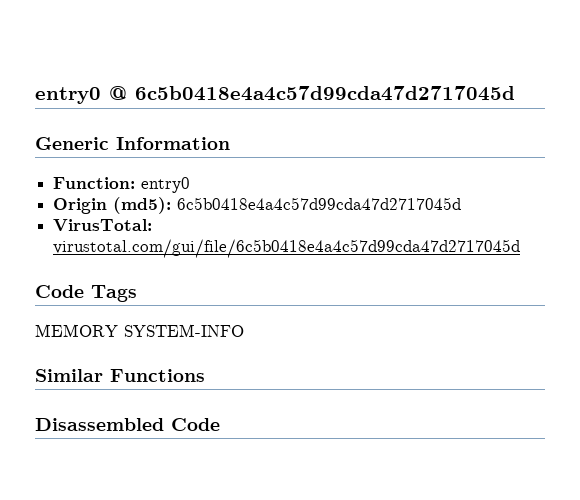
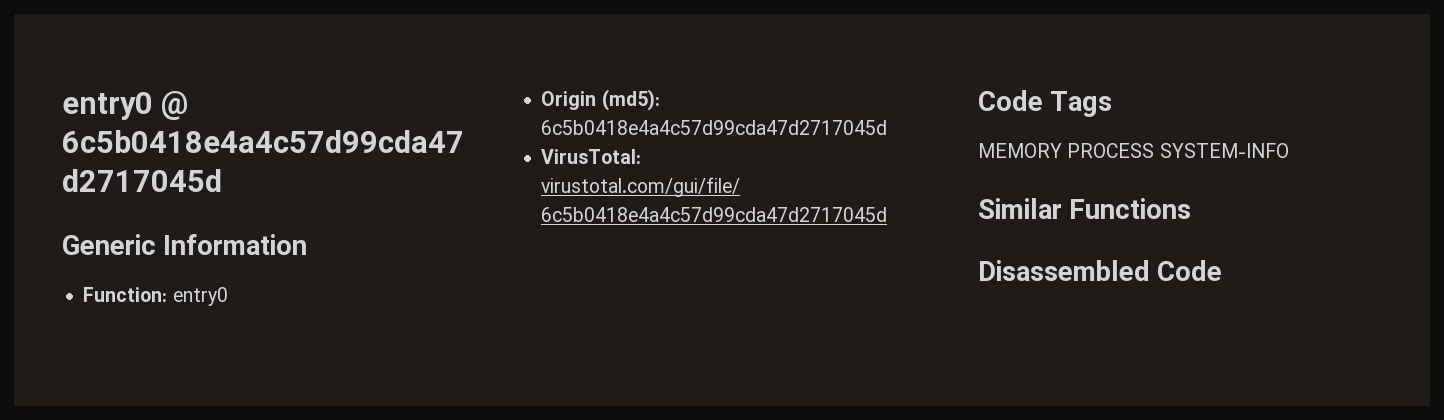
(118, 330) none -> [1067,143,1155,158] PROCESS

